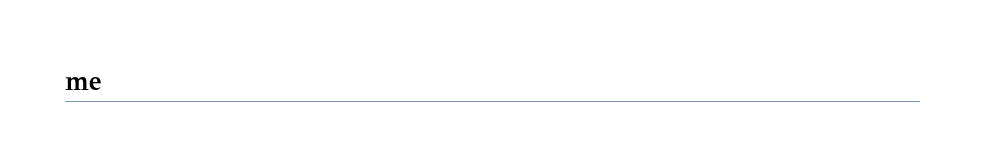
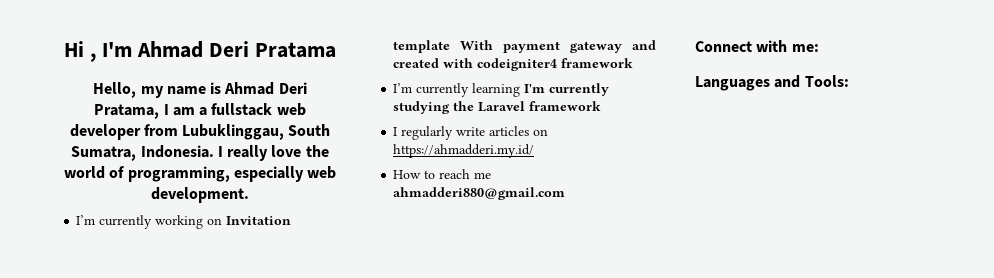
[65,77,102,90] me -> [64,41,336,62] [93,82,307,98] [94,103,306,119] [69,124,331,140] [71,145,329,161] [63,166,337,182] [151,187,249,203] [76,215,292,229] [393,40,656,53] [393,58,634,71] [393,83,610,97] [393,101,602,114] [393,126,549,140] [393,144,535,158] [393,169,492,179] [393,187,566,200] [695,40,819,52] [695,75,849,91] Hi , I'm Ahmad Deri Pratama // Hello, my name is Ahmad Deri Pratama, I am a fullstack web developer from Lubuklinggau, South Sumatra, Indonesia. I really love the world of programming, especially web development. // I’m currently working on Invitation template With payment gateway and created with codeigniter4 framework // I’m currently learning I'm currently studying the Laravel framework // I regularly write articles on https://ahmadderi.my.id/ // How to reach me ahmadderi880@gmail.com // Connect with me: // Languages and Tools:

